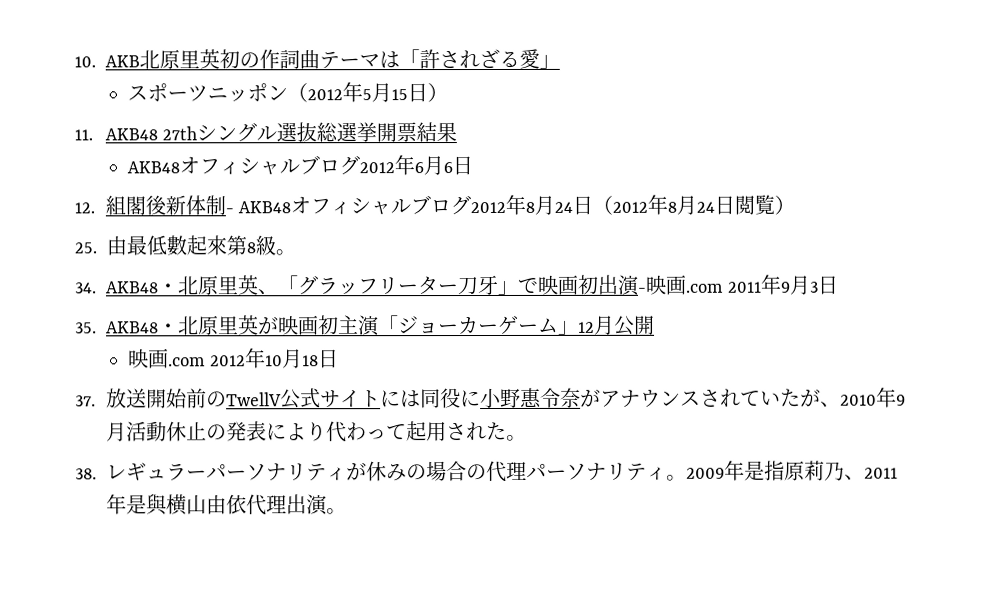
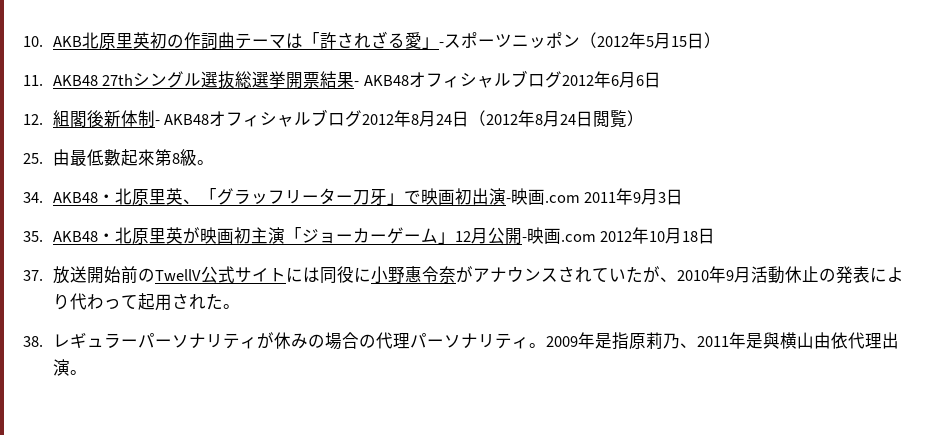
(560, 61) // -> [439,42,445,47] -
(458, 132) // -> [354,81,360,86] -
(655, 325) // -> [522,237,528,242] -

